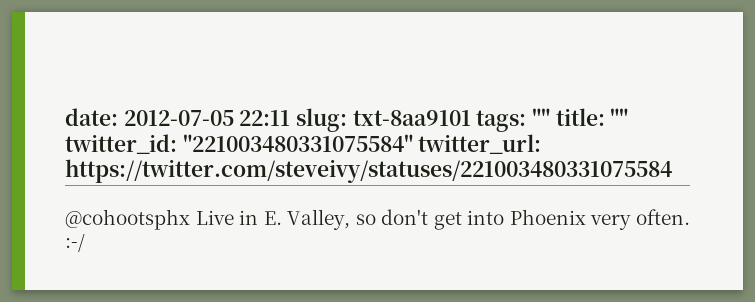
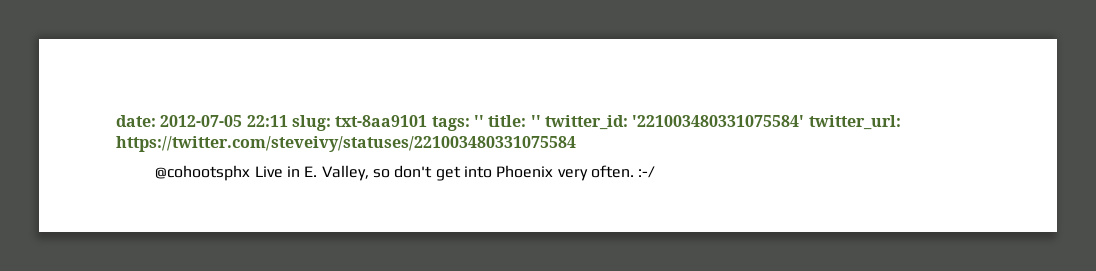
[532,108,629,126] [65,134,413,154] "" title: "" twitter_id: "221003480331075584" -> [473,115,805,130] '' title: '' twitter_id: '221003480331075584'

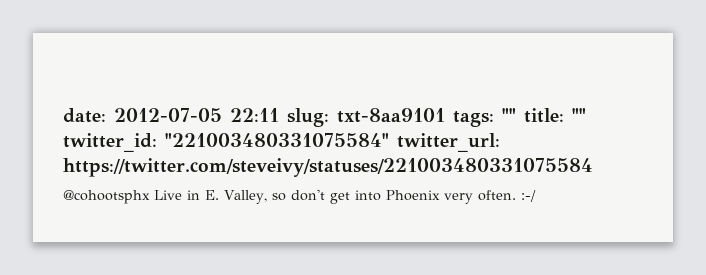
[473,115,805,130] '' title: '' twitter_id: '221003480331075584' -> [502,108,586,123] [63,133,389,152] "" title: "" twitter_id: "221003480331075584"

